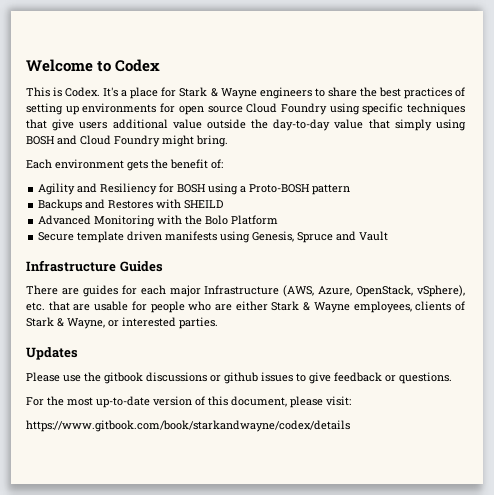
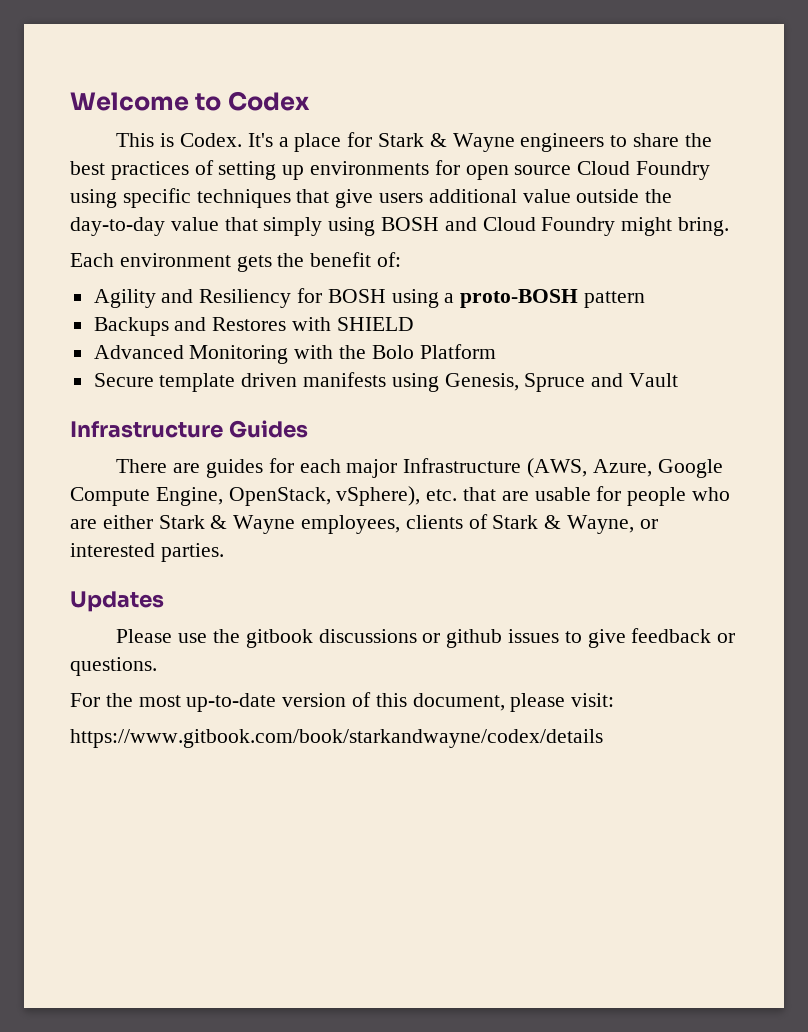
[249,184,311,193] Proto-BOSH -> [460,289,579,308] proto-BOSH
[184,200,224,209] SHEILD -> [336,317,414,331] SHIELD
(353, 291) none -> [657,459,723,478] [70,487,223,506] Google Compute Engine,

